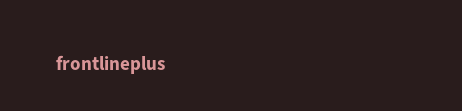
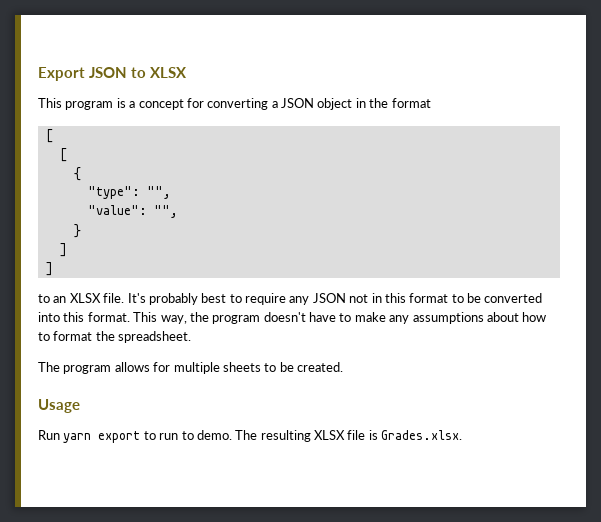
[56,55,165,74] frontlineplus -> [38,67,187,81] [38,98,431,110] [45,129,53,143] [59,148,67,162] [73,167,81,181] [87,186,171,199] [87,205,178,218] [73,224,81,238] [59,243,67,257] [45,262,53,276] [38,293,543,305] [38,312,547,324] [38,331,192,343] [38,362,343,374] [38,399,80,413] [38,430,463,443] Export JSON to XLSX // This program is a concept for converting a JSON object in the format // [ // [ // { // "type": "", // "value": "", // } // ] // ] // to an XLSX file. It's probably best to require any JSON not in this format to be converted into this format. This way, the program doesn't have to make any assumptions about how to format the spreadsheet. // The program allows for multiple sheets to be created. // Usage // Run yarn export to run to demo. The resulting XLSX file is Grades.xlsx.

